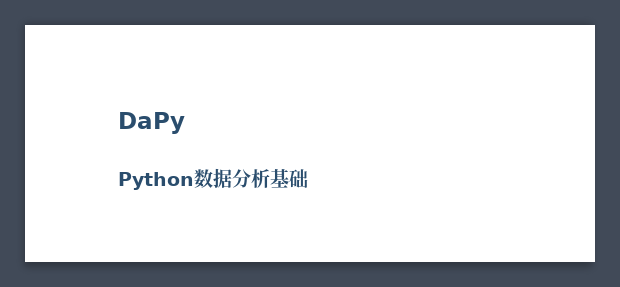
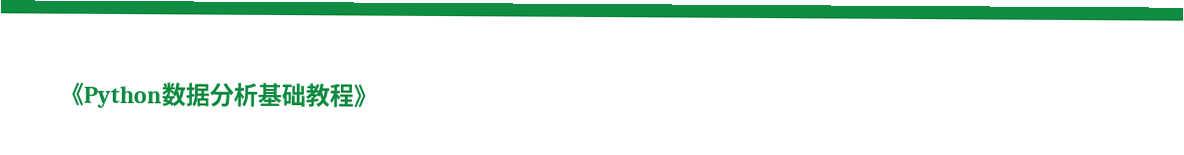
[118,112,185,134] DaPy // -> [59,82,84,106] 《
(308, 178) none -> [305,83,378,108] 教程》

